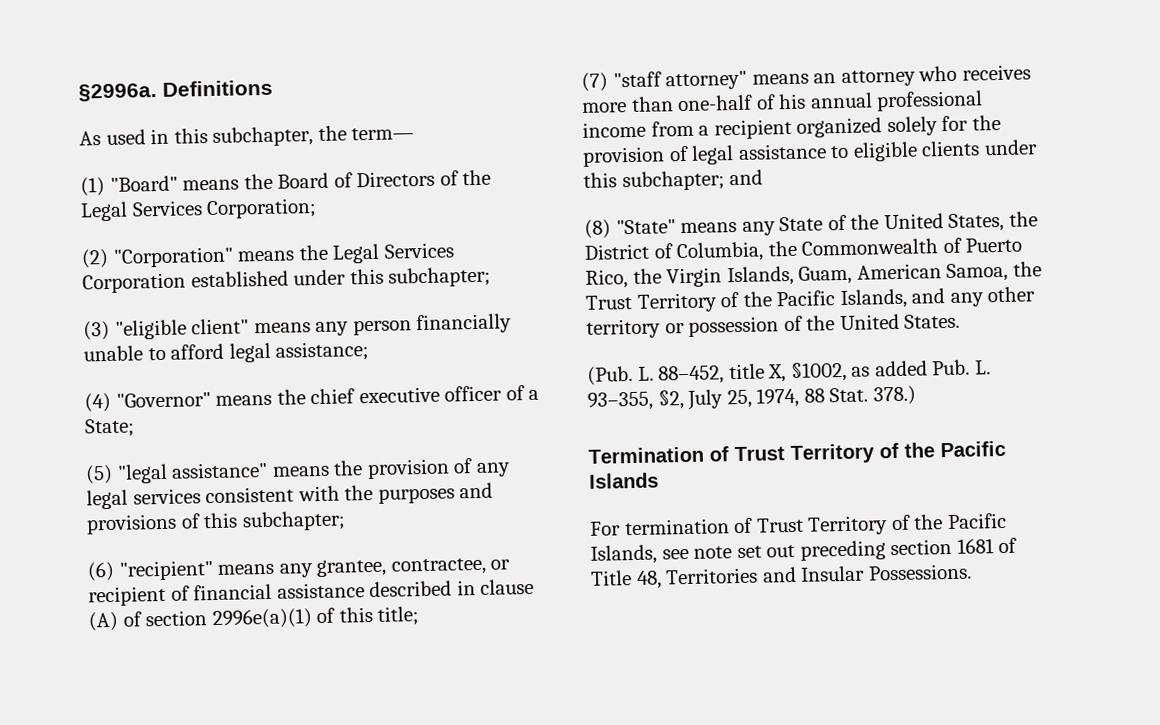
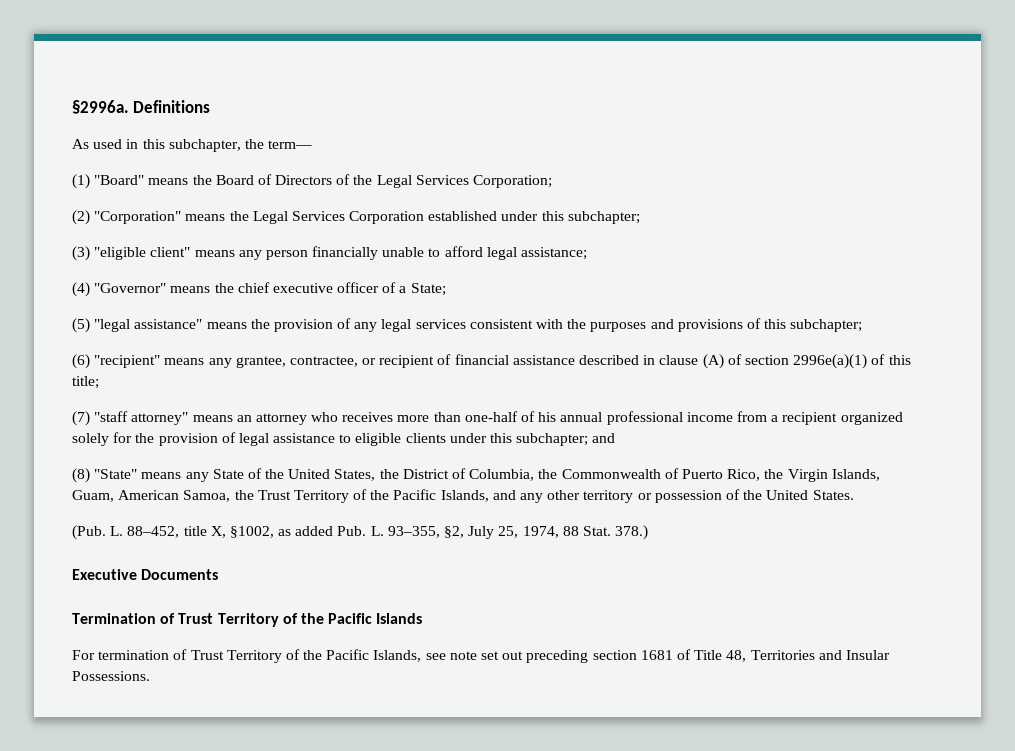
(916, 395) none -> [72,569,219,580] // Executive Documents

